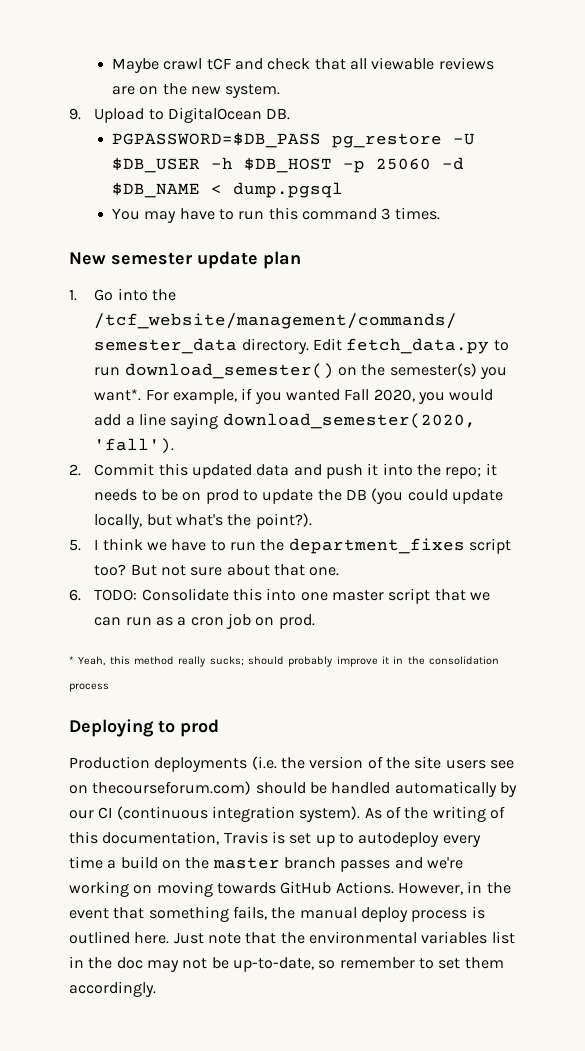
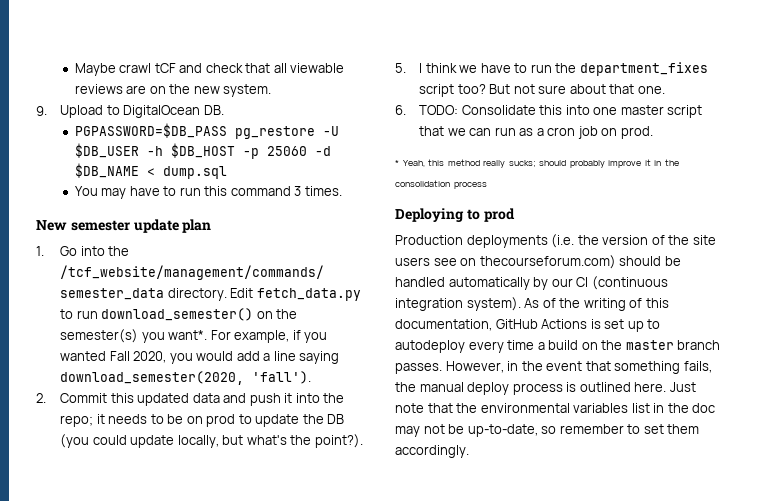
[233,182,344,198] dump.pgsql -> [162,166,227,179] dump.sql
[223,831,268,844] Travis -> [495,319,588,329] GitHub Actions
[340,857,463,872] [69,881,394,897] passes and we're working on moving towards GitHub Actions. -> [395,363,442,374] passes.

